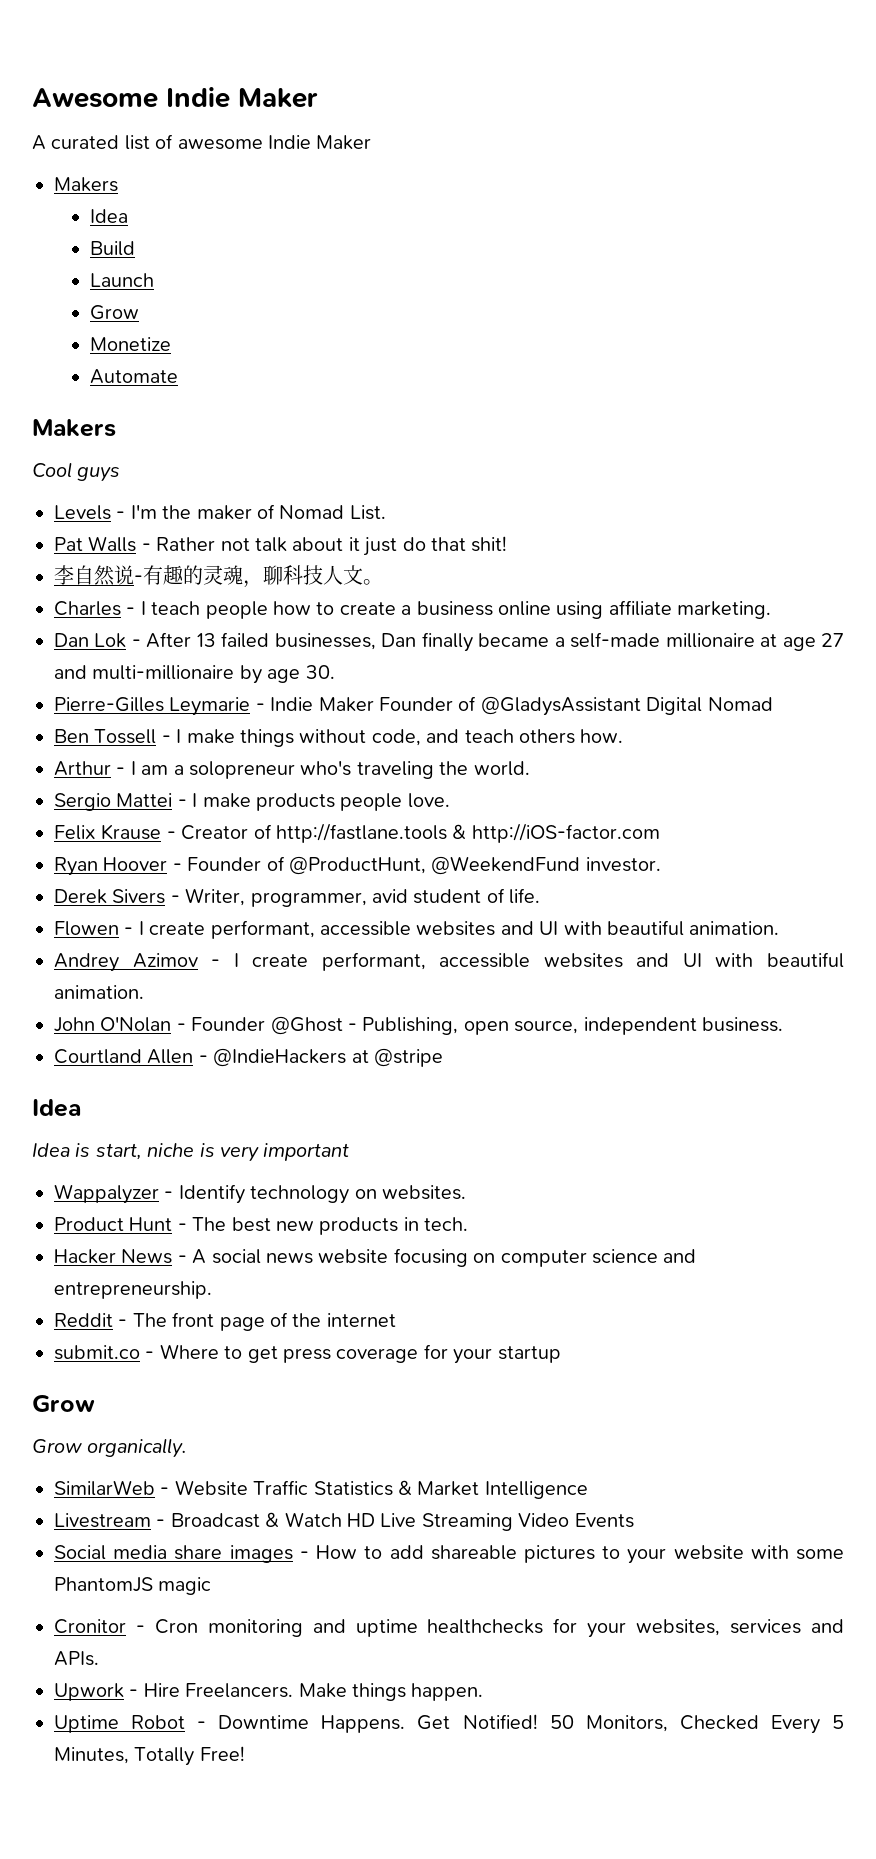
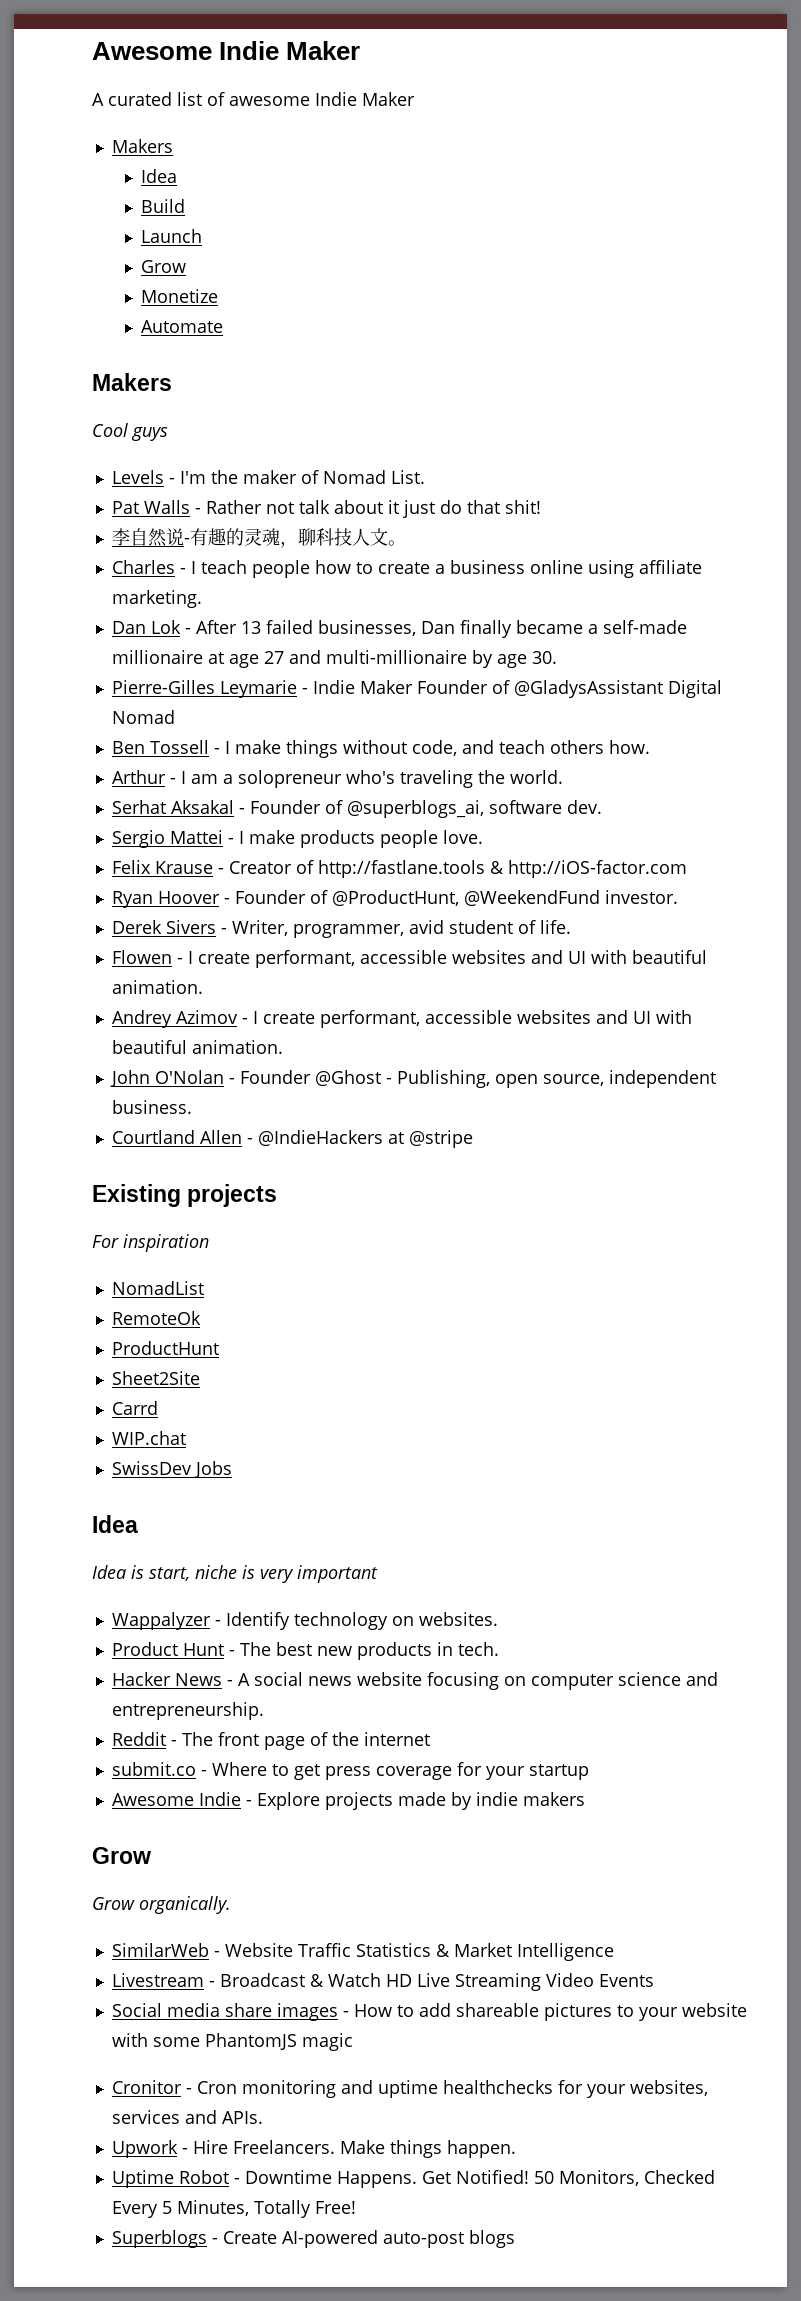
(530, 768) none -> [111,800,602,818] // Serhat Aksakal - Founder of @superblogs_ai, software dev.
(443, 1057) none -> [92,1184,278,1207] [92,1234,209,1252] [111,1281,204,1295] [111,1311,201,1325] [111,1341,219,1355] [111,1371,200,1385] [111,1401,158,1415] [111,1431,186,1445] [111,1461,232,1478] // Existing projects // For inspiration // NomadList // RemoteOk // ProductHunt // Sheet2Site // Carrd // WIP.chat // SwissDev Jobs
(561, 1354) none -> [111,1792,585,1810] // Awesome Indie - Explore projects made by indie makers
(245, 1753) none -> [111,2230,515,2248] // Superblogs - Create AI-powered auto-post blogs

